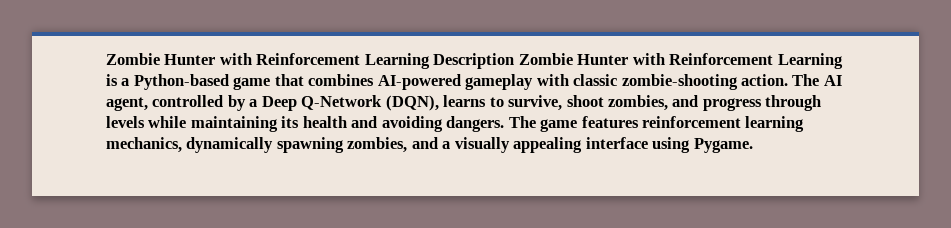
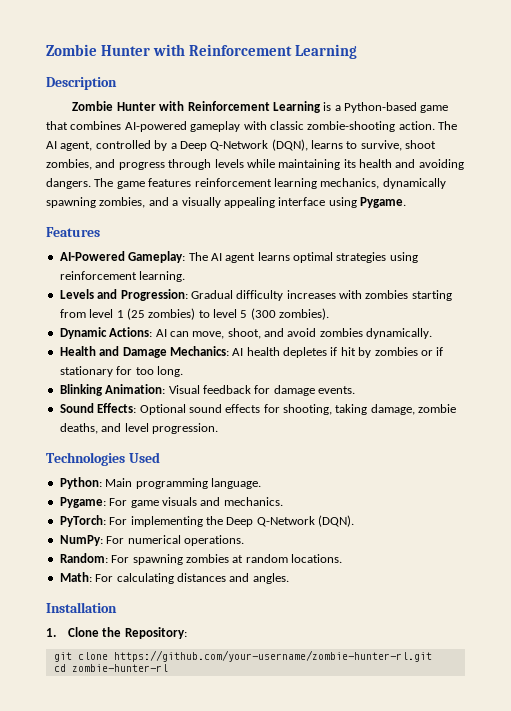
[106,53,430,69] Zombie Hunter with Reinforcement Learning -> [46,44,358,59] Zombie Hunter with Reinforcement Learning //
(515, 61) none -> (117, 83) //
(753, 145) none -> [46,227,100,237] [59,251,418,263] [59,271,186,282] [59,289,452,301] [59,308,330,320] [59,327,433,339] [59,346,444,358] [59,366,183,377] [59,384,355,396] [59,403,457,415] [59,423,218,434] [46,452,160,466] [59,477,261,489] [59,497,283,508] [59,515,354,527] [59,535,244,546] [59,553,342,565] [59,572,289,584] [46,602,117,613] [46,627,187,639] [53,650,432,662] [53,664,168,672] // Features // AI-Powered Gameplay: The AI agent learns optimal strategies using reinforcement learning. // Levels and Progression: Gradual difficulty increases with zombies starting from level 1 (25 zombies) to level 5 (300 zombies). // Dynamic Actions: AI can move, shoot, and avoid zombies dynamically. // Health and Damage Mechanics: AI health depletes if hit by zombies or if stationary for too long. // Blinking Animation: Visual feedback for damage events. // Sound Effects: Optional sound effects for shooting, taking damage, zombie deaths, and level progression. // Technologies Used // Python: Main programming language. // Pygame: For game visuals and mechanics. // PyTorch: For implementing the Deep Q-Network (DQN). // NumPy: For numerical operations. // Random: For spawning zombies at random locations. // Math: For calculating distances and angles. // Installation // 1. Clone the Repository: // git clone https://github.com/your-username/zombie-hunter-rl.git // cd zombie-hunter-rl

